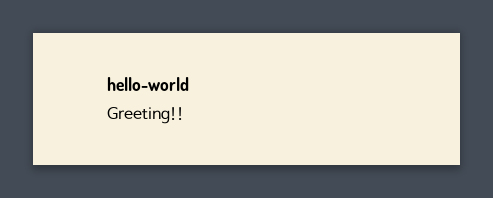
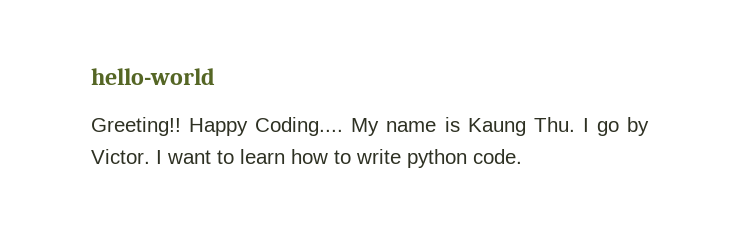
(184, 115) none -> [189,117,650,136] [91,149,522,168] Happy Coding.... My name is Kaung Thu. I go by Victor. I want to learn how to write python code.

